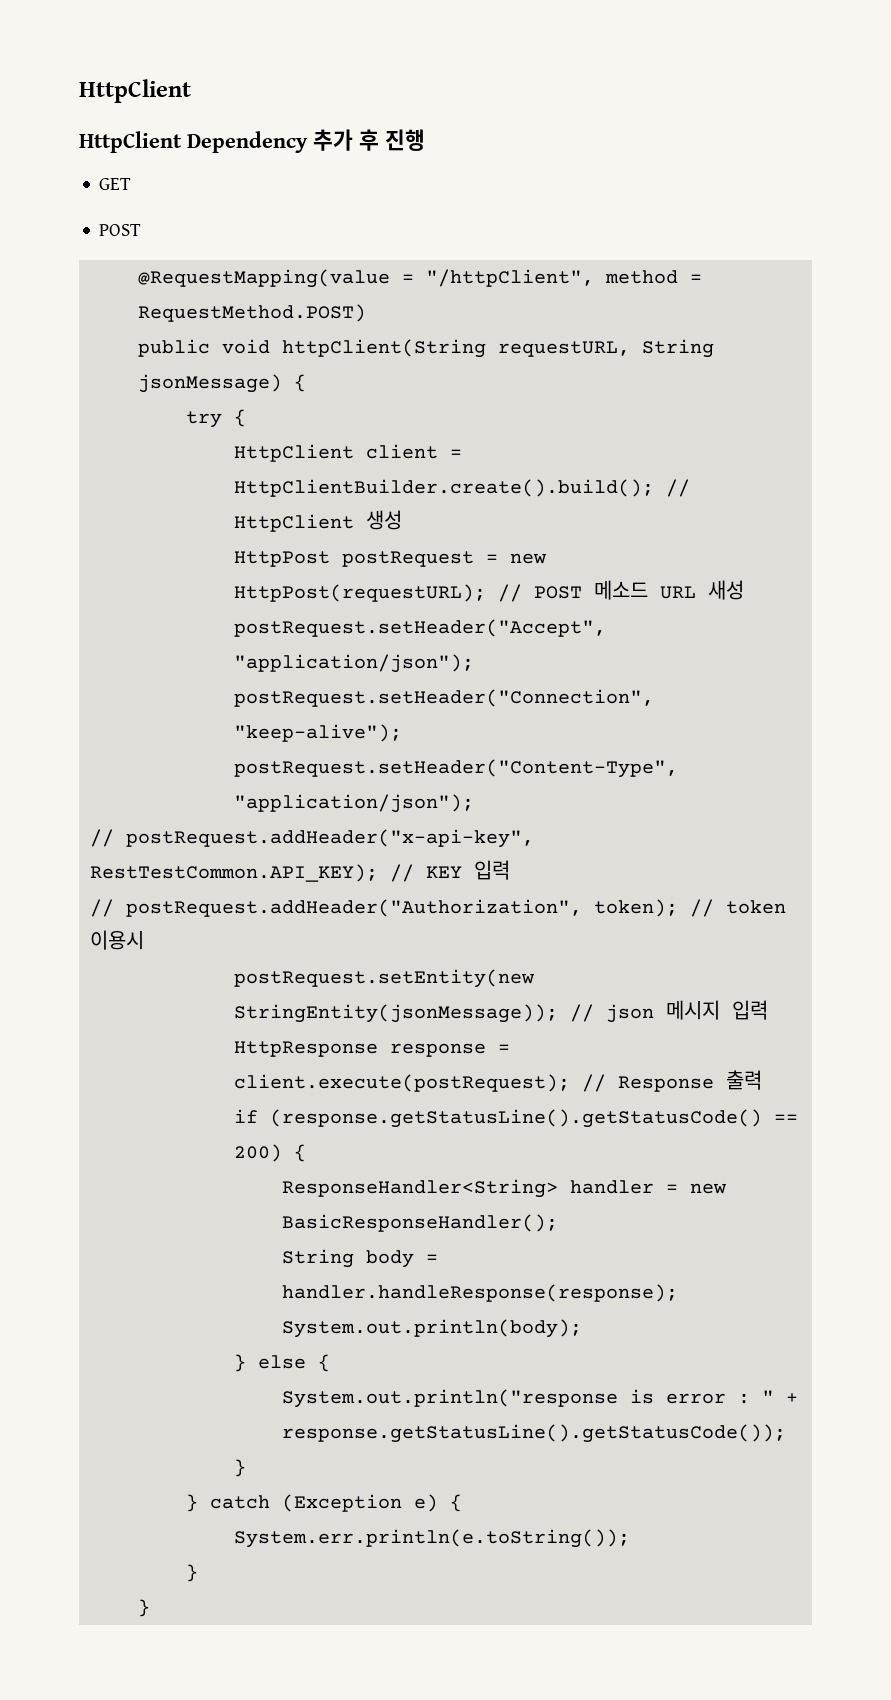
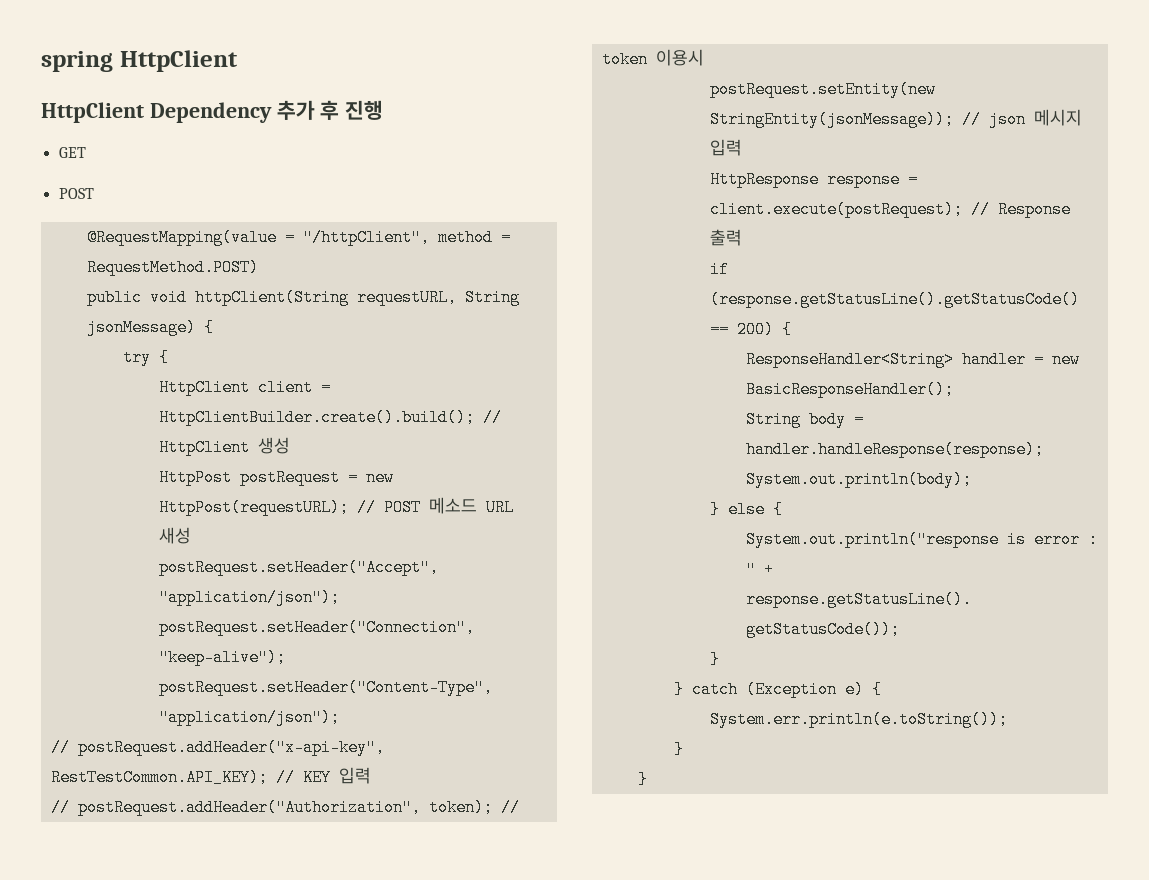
(79, 91) none -> [41,51,113,72] spring

